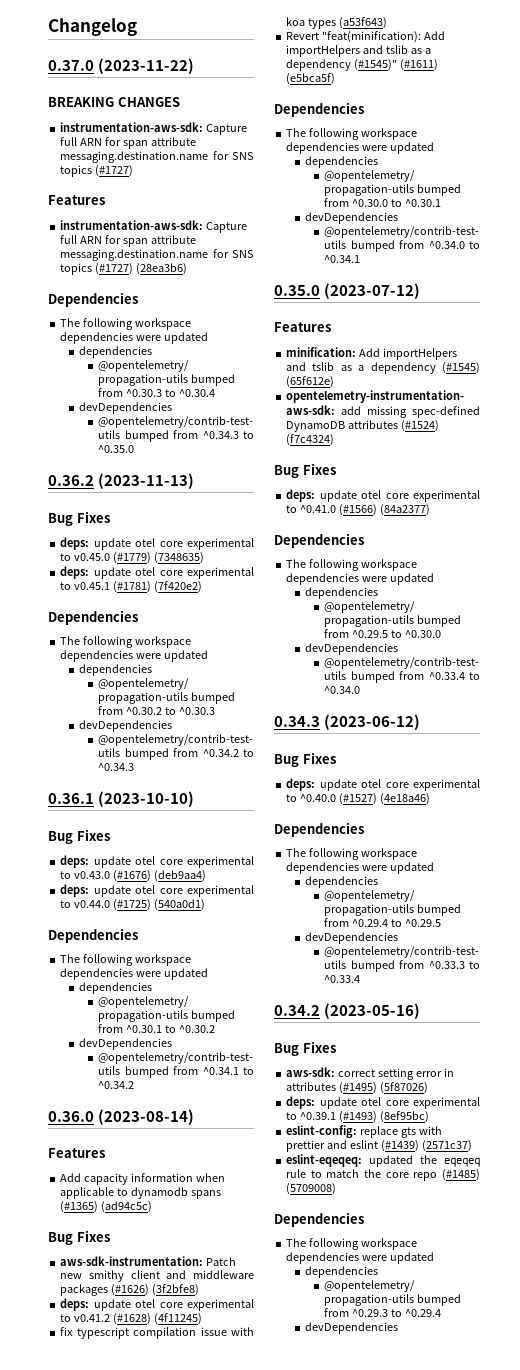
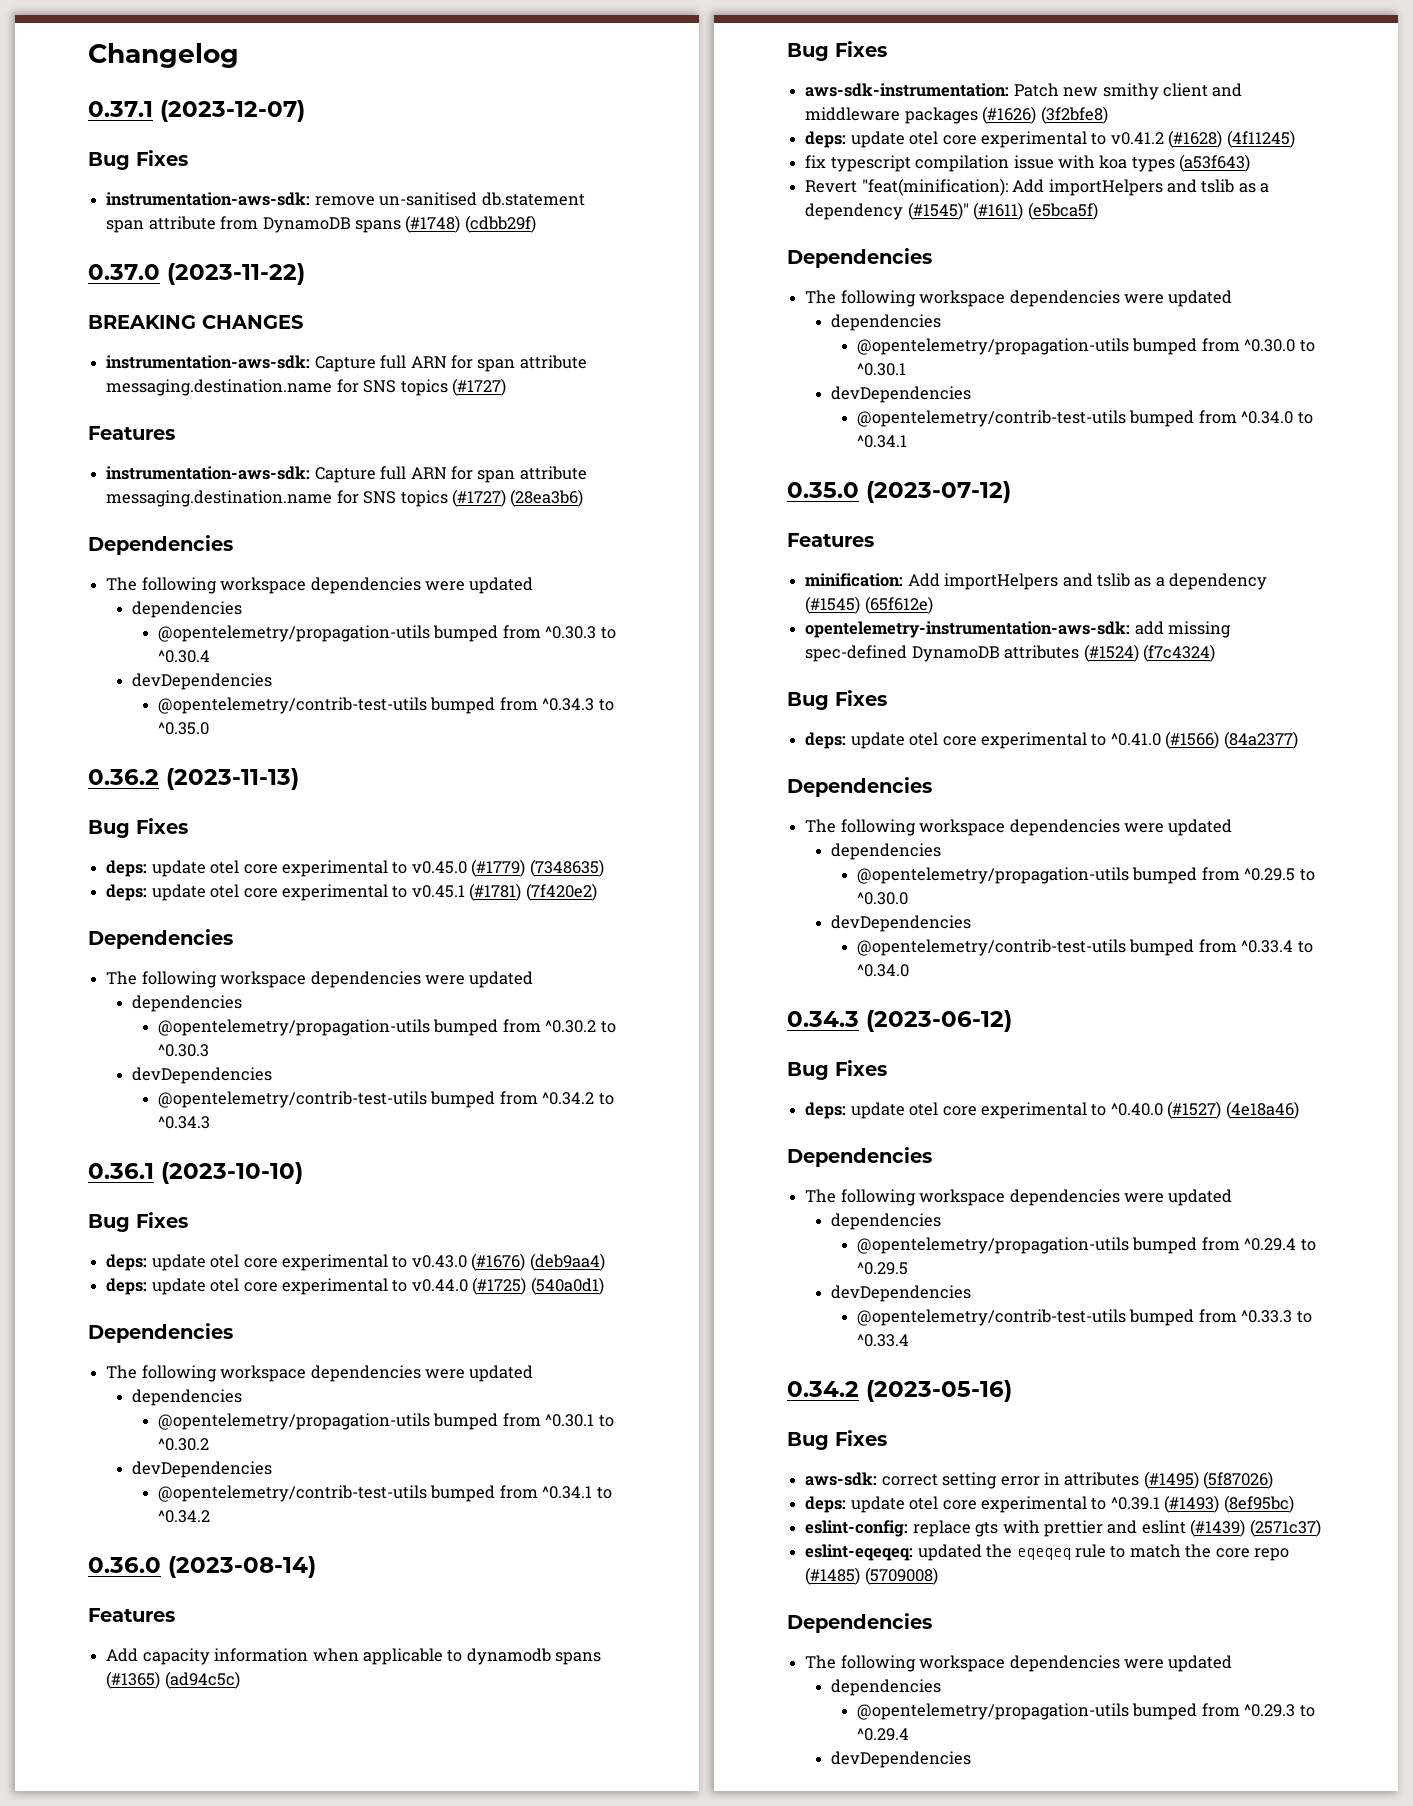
(137, 27) none -> [88,100,305,122] [88,150,188,170] [106,192,585,206] [106,215,536,233] // 0.37.1 (2023-12-07) // Bug Fixes // instrumentation-aws-sdk: remove un-sanitised db.statement span attribute from DynamoDB spans (#1748) (cdbb29f)

